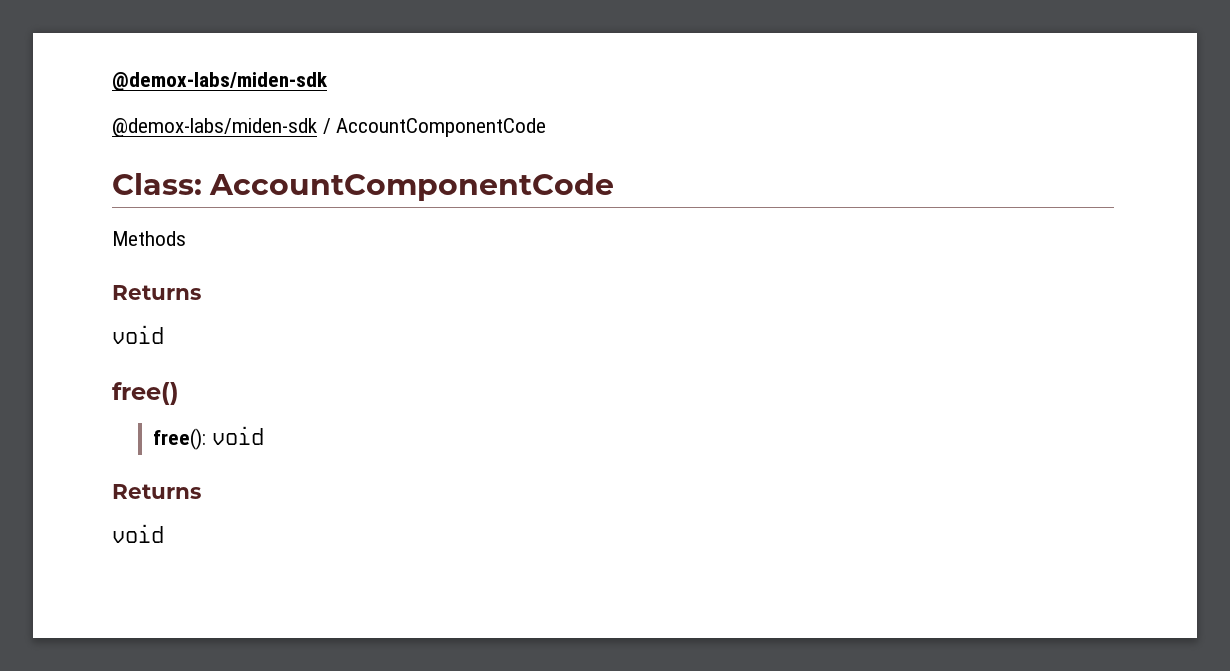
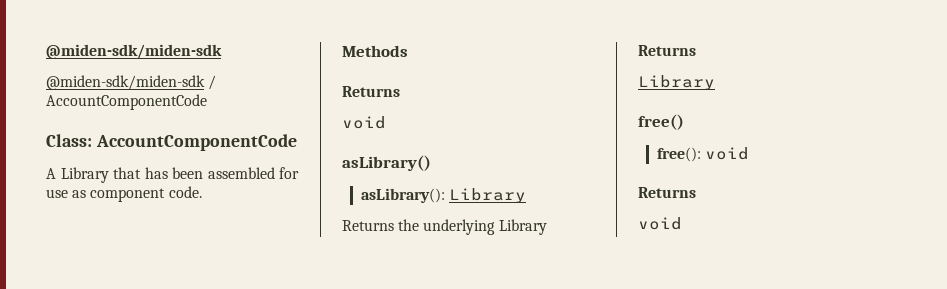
[112,72,328,91] [112,118,317,137] @demox-labs/miden-sdk // @demox-labs/miden-sdk -> [46,44,222,59] [46,75,205,90] @miden-sdk/miden-sdk // @miden-sdk/miden-sdk
[112,231,186,246] [112,285,201,300] [112,325,164,344] Methods // Returns // void -> [46,167,299,183] [46,186,202,202] [342,45,408,57] [342,86,400,97] [342,116,386,129] [342,155,431,171] [361,188,527,203] [342,219,547,235] [638,45,696,56] [638,75,715,90] A Library that has been assembled for use as component code. // Methods // Returns // void // asLibrary() // asLibrary(): Library // Returns the underlying Library // Returns // Library

